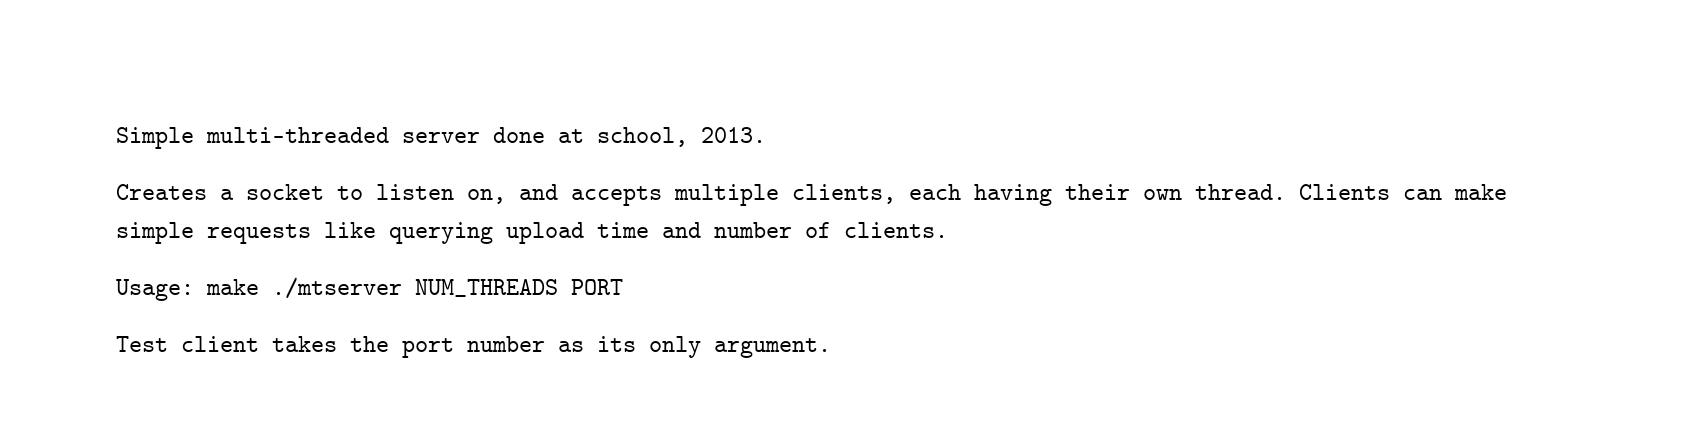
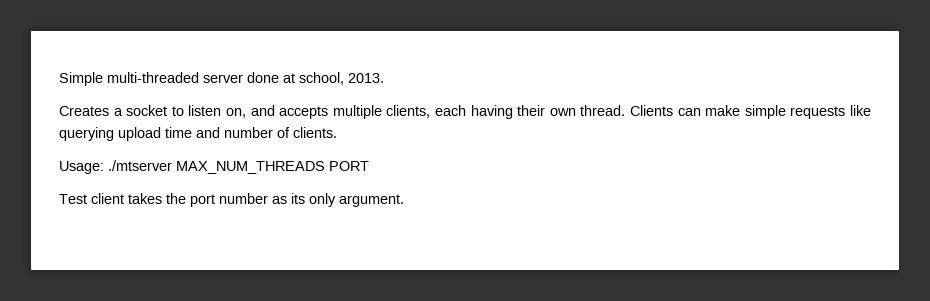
[206,277,558,299] make ./mtserver NUM_THREADS -> [108,160,325,174] ./mtserver MAX_NUM_THREADS

